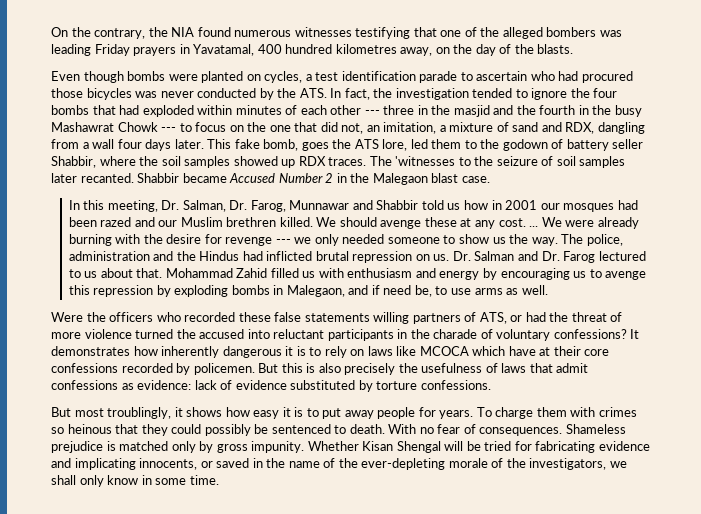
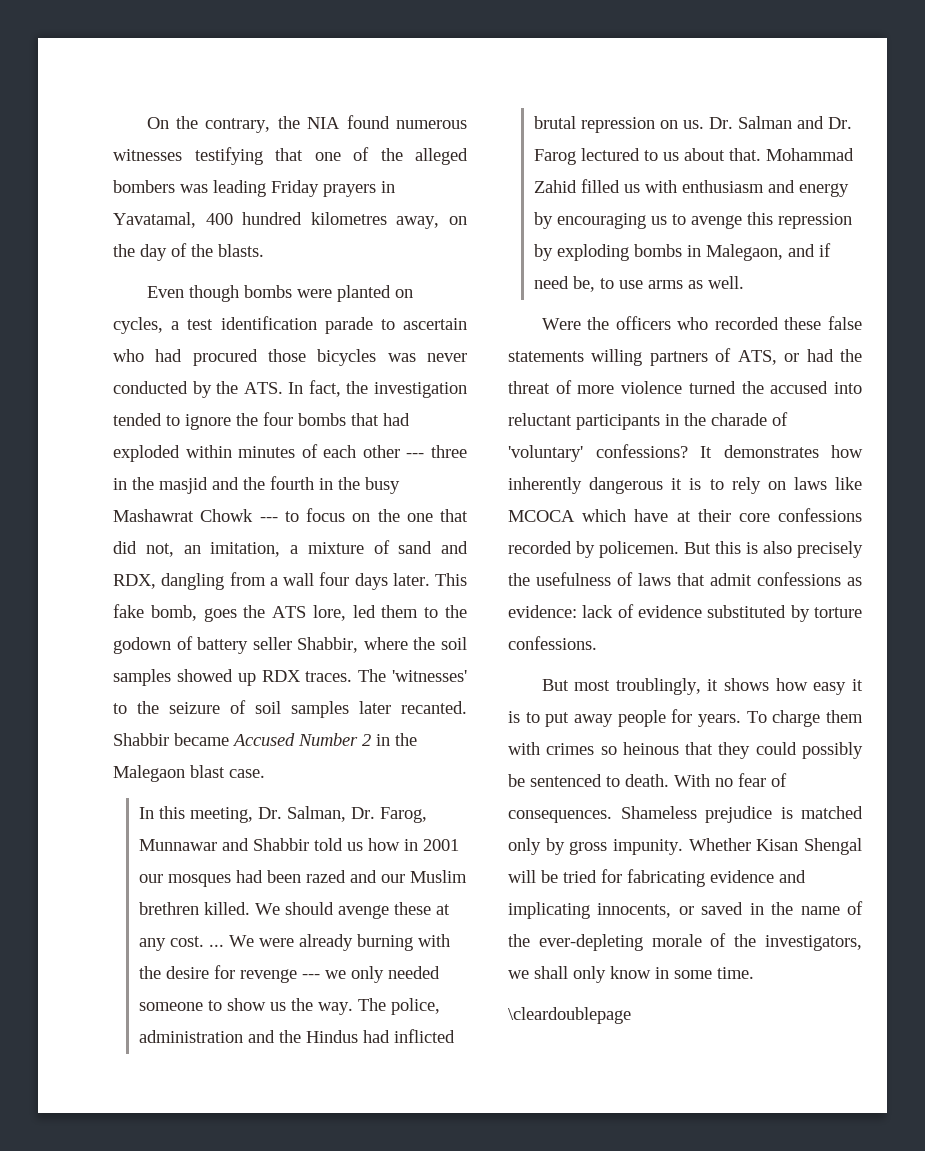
[395,156,456,166] 'witnesses -> [392,670,468,682] 'witnesses'
[496,329,551,341] voluntary -> [508,445,583,462] 'voluntary'
(219, 480) none -> [508,1007,631,1024] // \cleardoublepage

